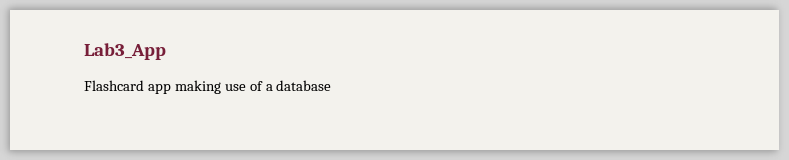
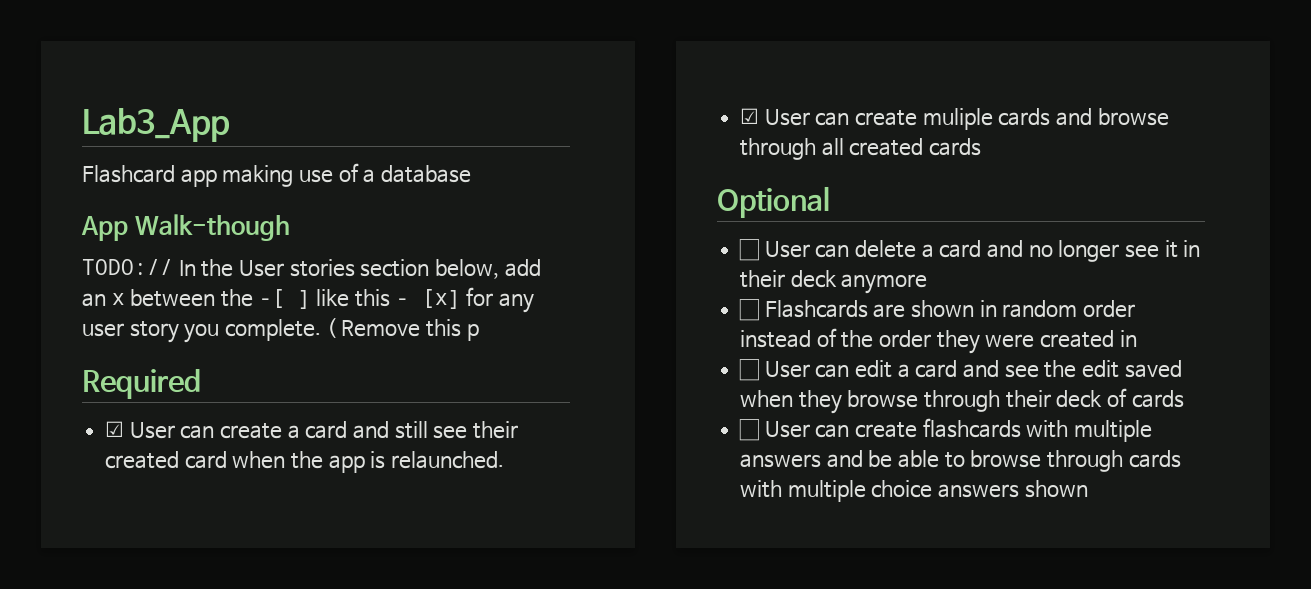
(332, 85) none -> [81,214,290,241] [82,259,541,279] [82,287,535,313] [82,318,479,343] [82,369,201,399] [105,421,519,439] [105,451,505,473] [740,108,1169,130] [740,138,982,160] [717,186,830,218] [739,239,1201,262] [740,270,928,294] [739,299,1136,321] [740,328,1137,354] [739,359,1182,381] [740,388,1184,414] [739,418,1153,442] [740,450,1181,472] [740,480,1088,502] // App Walk-though // TODO:// In the User stories section below, add an x between the -[ ] like this - [x] for any user story you complete. ( Remove this p // Required // ☑ User can create a card and still see their created card when the app is relaunched. // ☑ User can create muliple cards and browse through all created cards // Optional // ☐ User can delete a card and no longer see it in their deck anymore // ☐ Flashcards are shown in random order instead of the order they were created in // ☐ User can edit a card and see the edit saved when they browse through their deck of cards // ☐ User can create flashcards with multiple answers and be able to browse through cards with multiple choice answers shown

